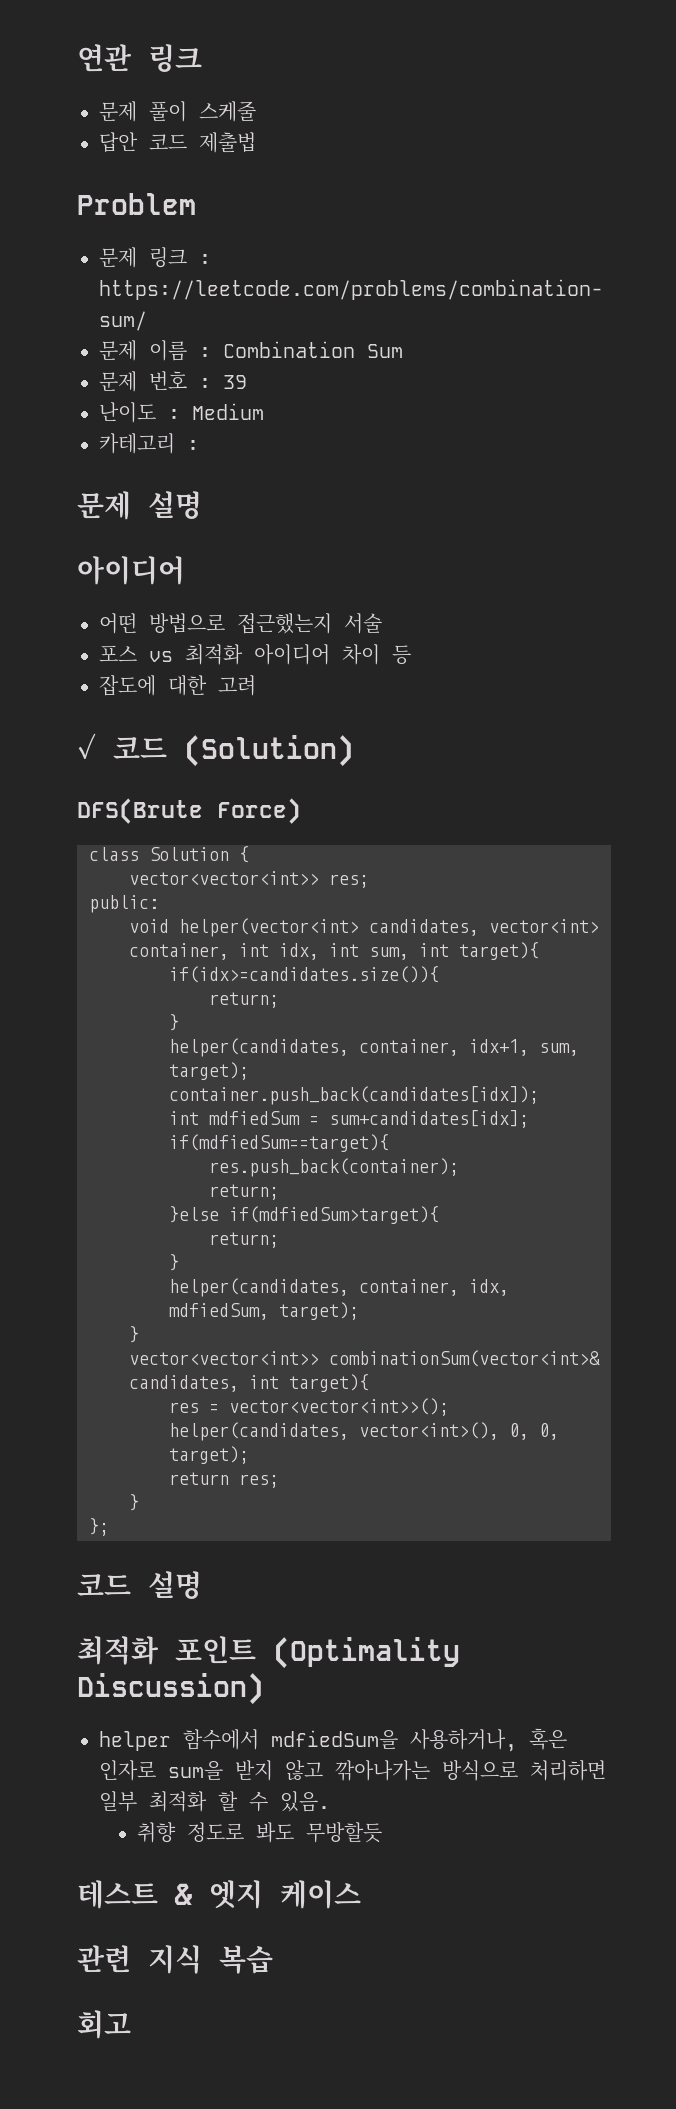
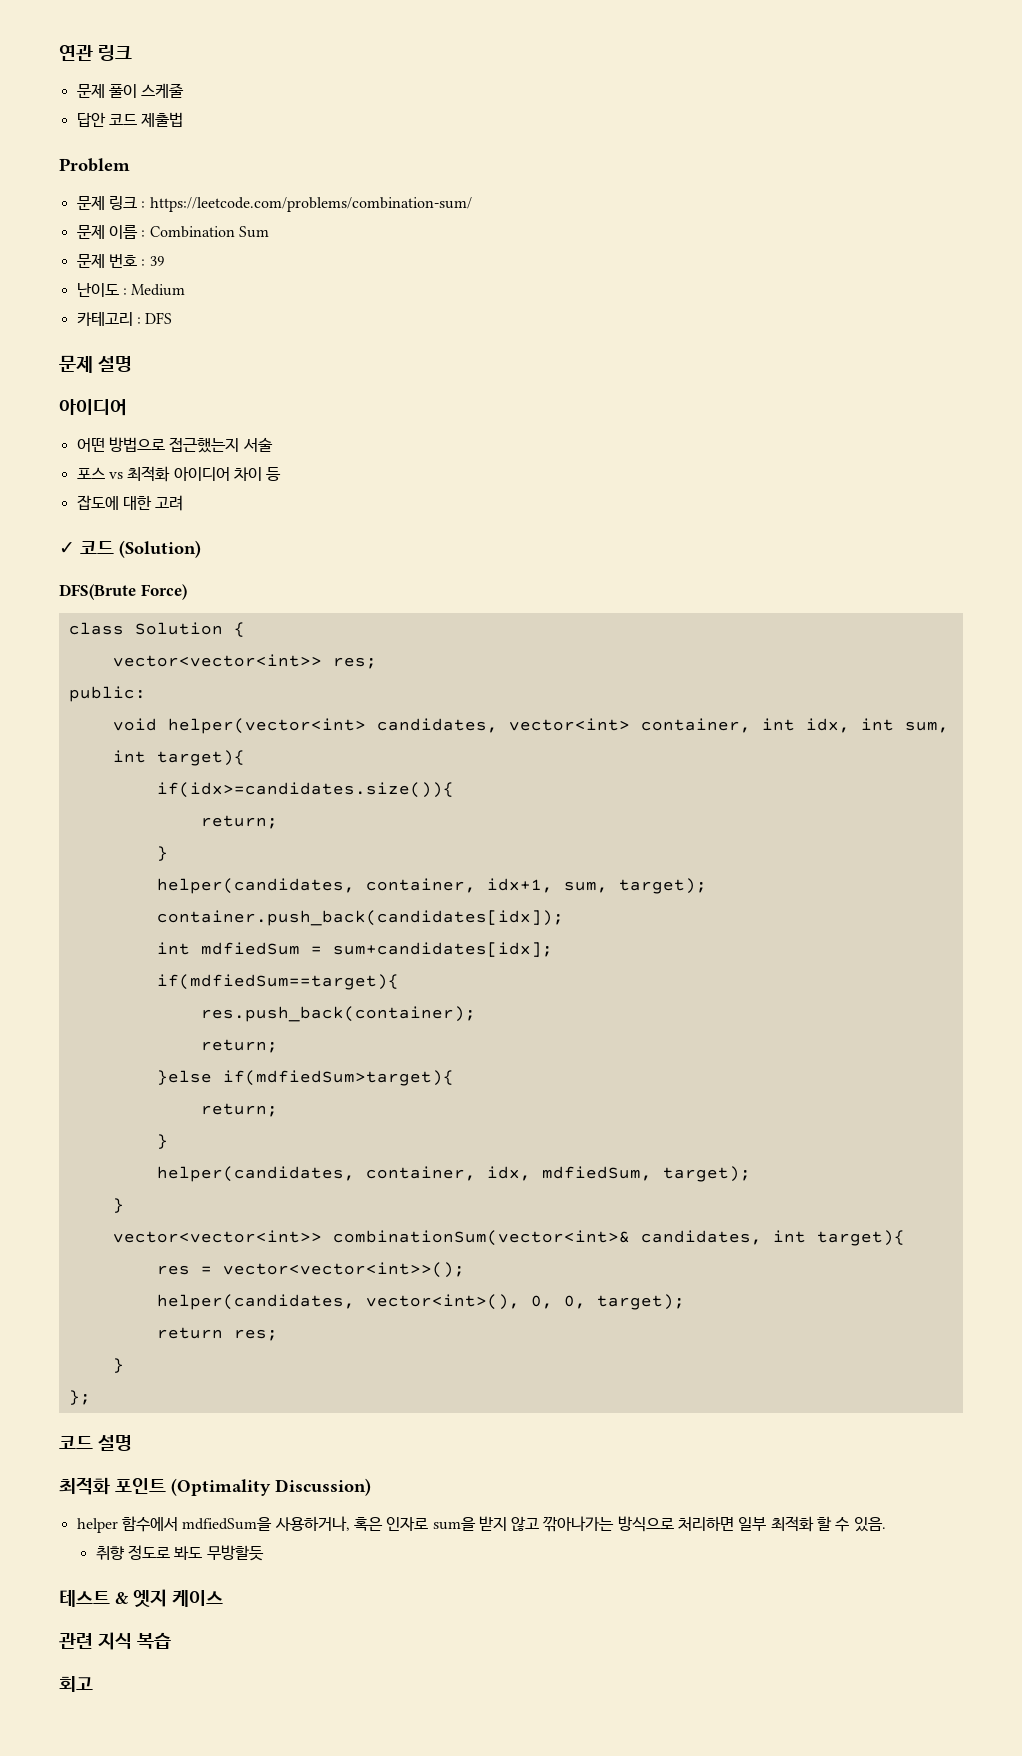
(199, 445) none -> [145,312,173,324] DFS

